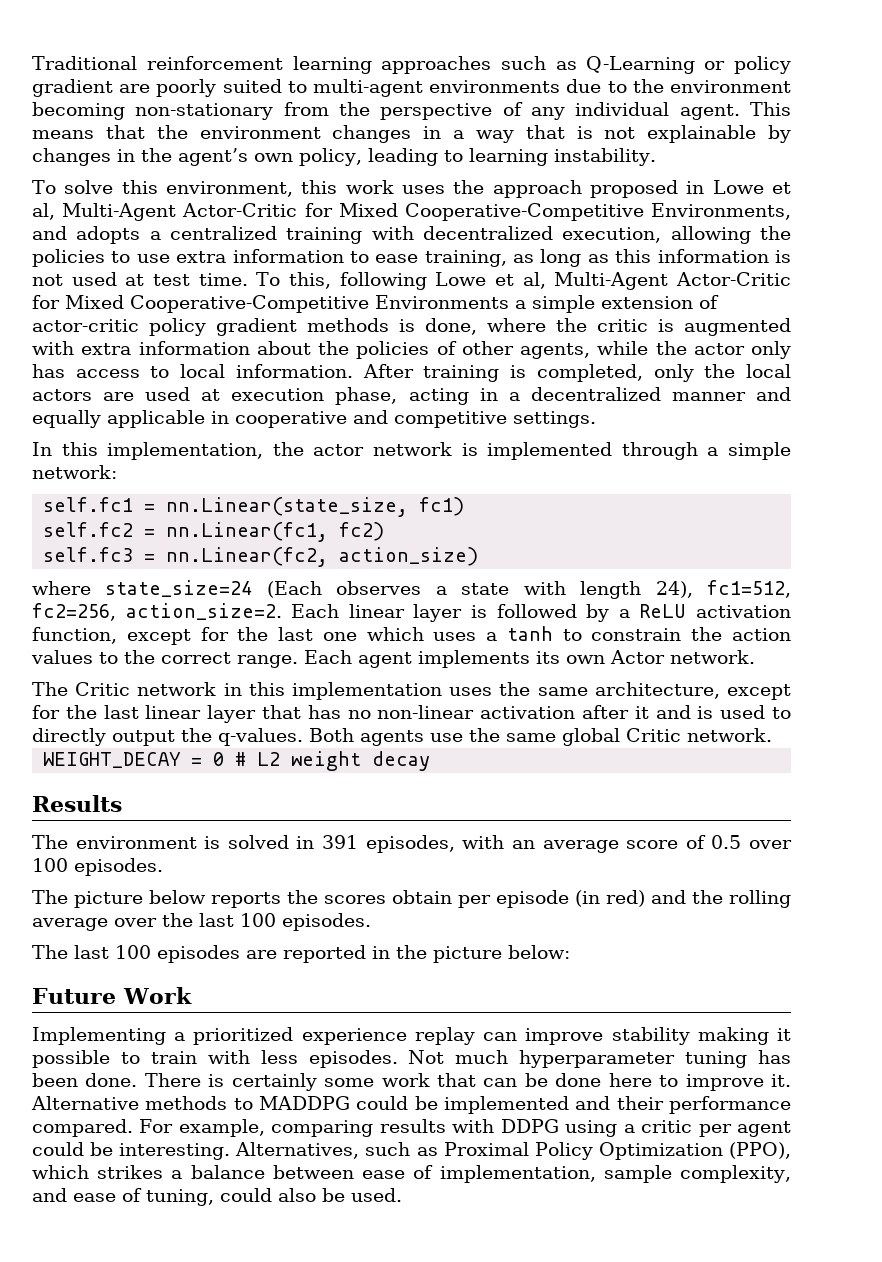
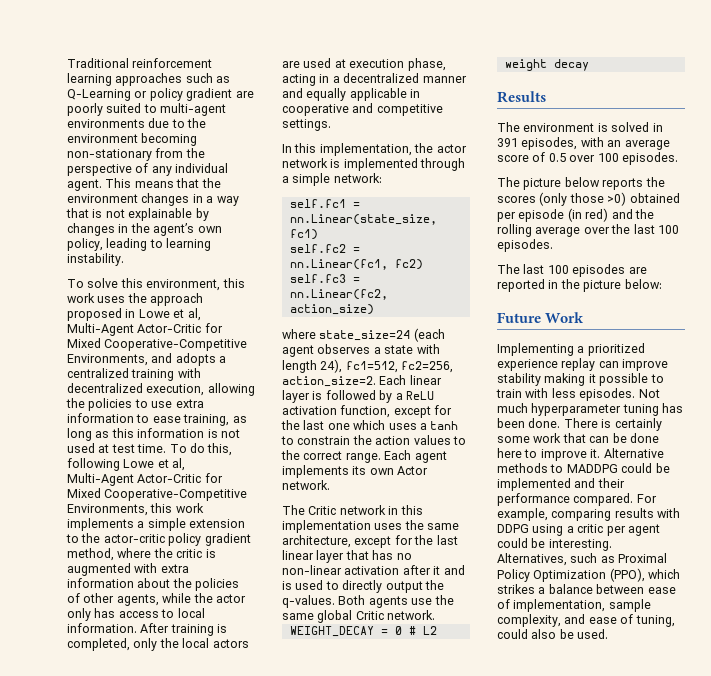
(281, 279) none -> [189,443,205,453] do
[375,295,509,309] Environments -> [67,503,204,516] [67,518,134,531] Environments, this work implements
[699,295,719,309] of -> [66,533,101,543] to the
[307,318,477,335] methods is done, -> [67,548,114,561] method,
[266,581,322,598] (Each -> [413,328,445,342] [282,345,314,357] (each agent
[392,890,452,904] obtain -> [539,192,680,206] (only those >0) obtained

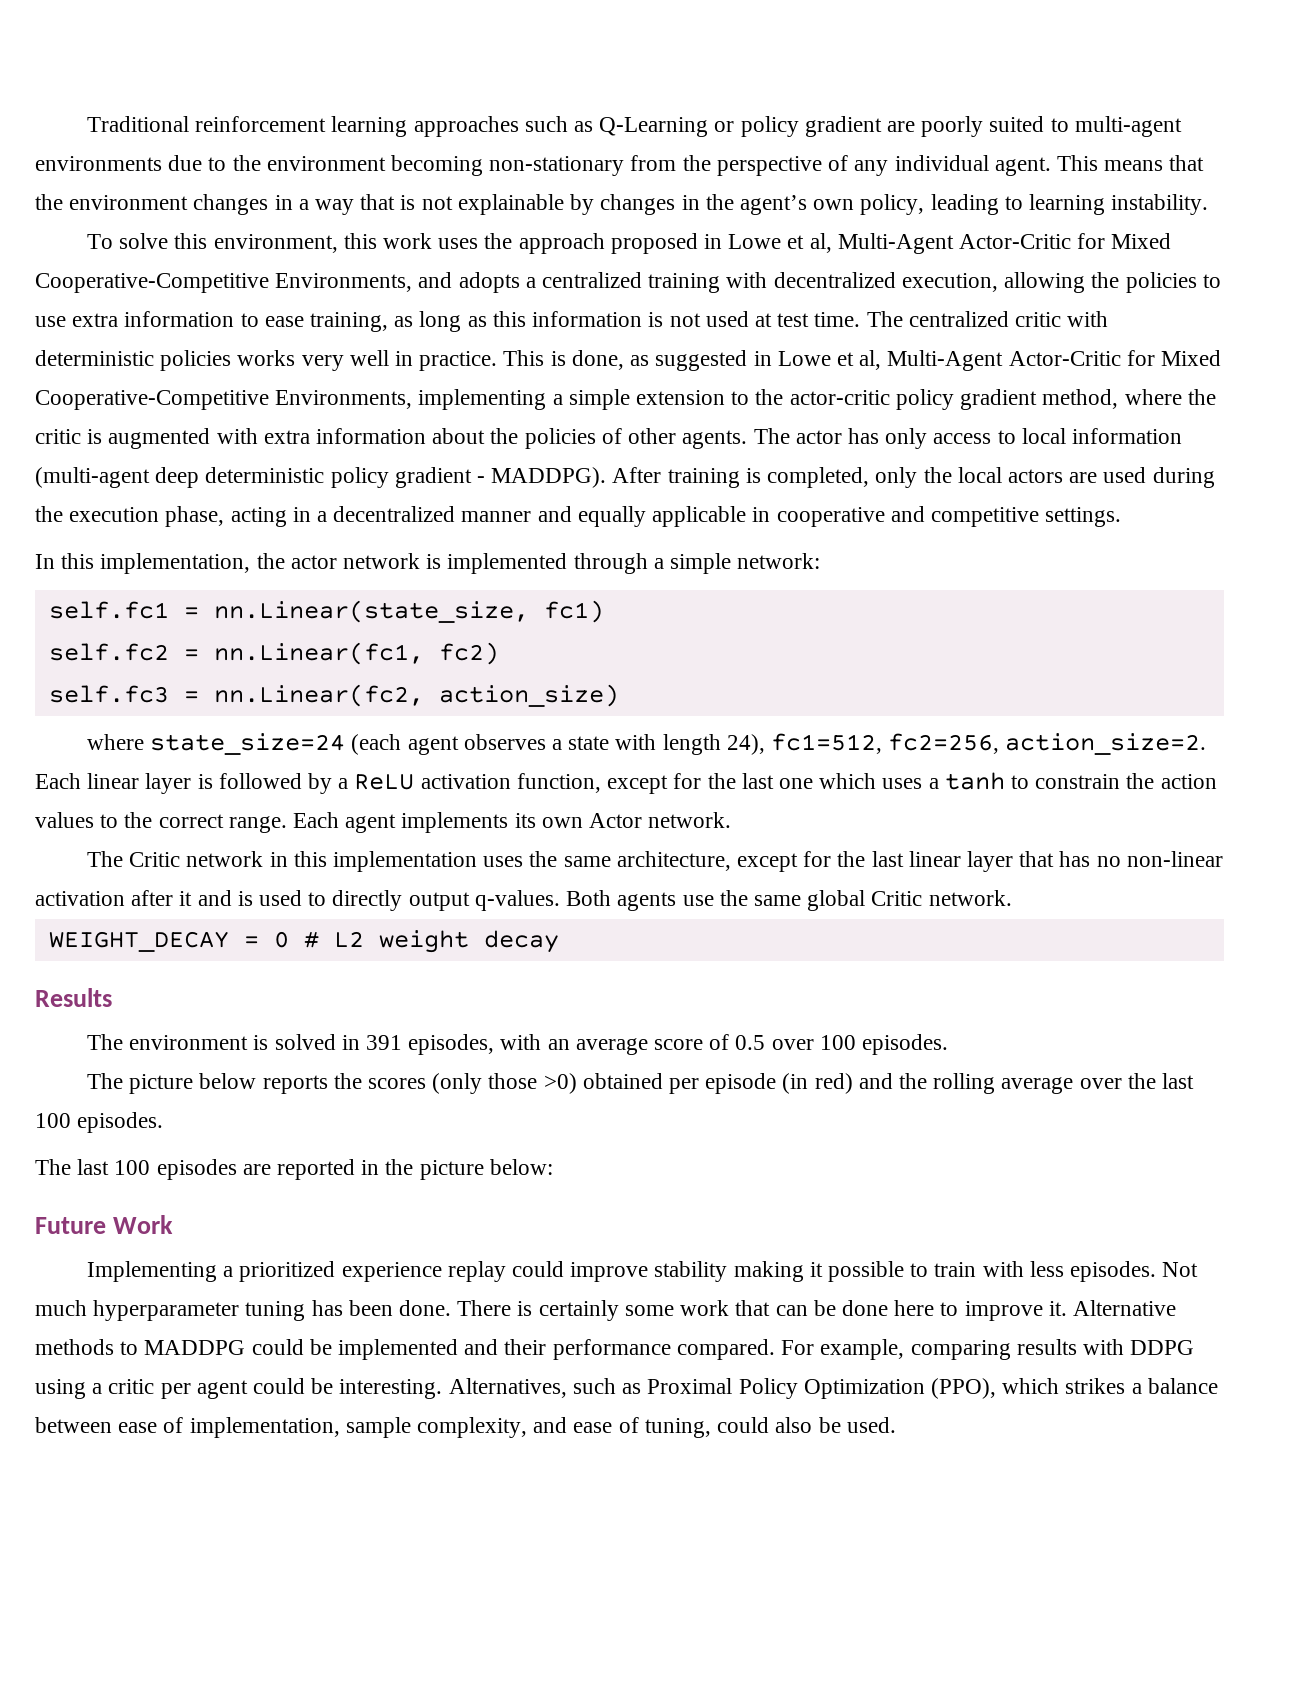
[169,443,233,456] [67,458,186,471] [67,473,223,486] [67,488,248,501] [67,503,204,516] [67,518,134,531] To do this, following Lowe et al, Multi-Agent Actor-Critic for Mixed Cooperative-Competitive Environments, this work implements -> [866,311,1109,327] [35,350,1221,371] [35,389,547,410] The centralized critic with deterministic policies works very well in practice. This is done, as suggested in Lowe et al, Multi-Agent Actor-Critic for Mixed Cooperative-Competitive Environments, implementing
[116,593,246,606] [67,608,205,621] [67,623,137,633] agents, while the actor only has access to local information. -> [682,428,1182,449] [35,467,607,488] agents. The actor has only access to local information (multi-agent deep deterministic policy gradient - MADDPG).
[334,59,346,68] at -> [1152,467,1215,488] [35,506,63,522] during the
[424,580,444,590] the -> (470, 901) none
[598,361,619,368] can -> [511,1261,564,1277] could

